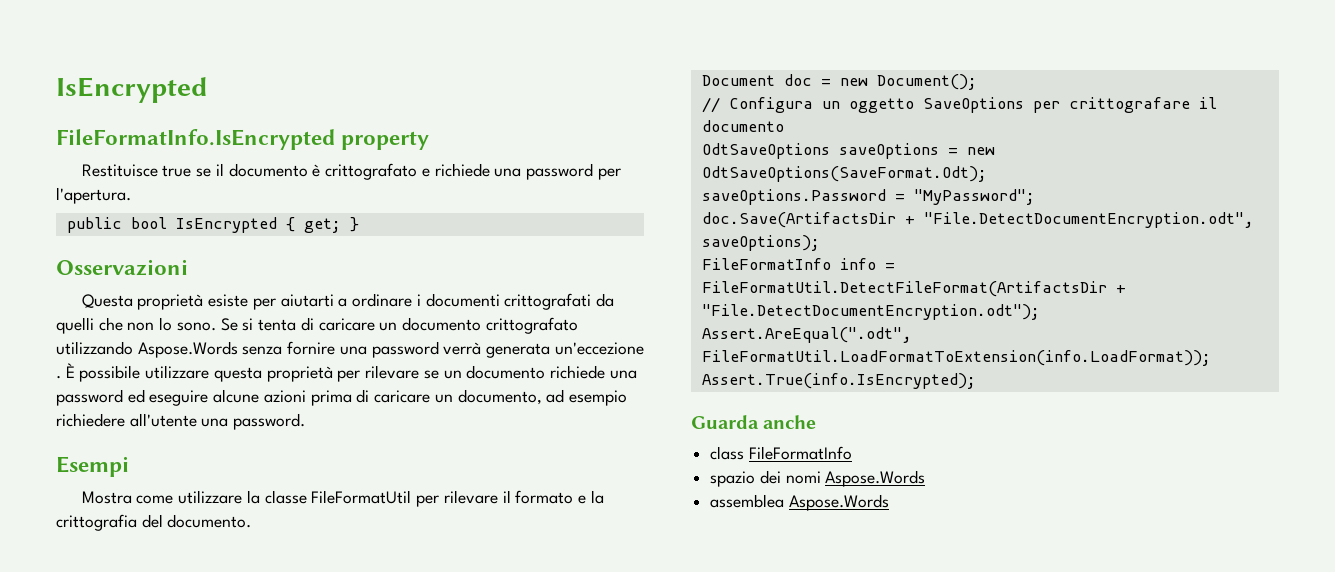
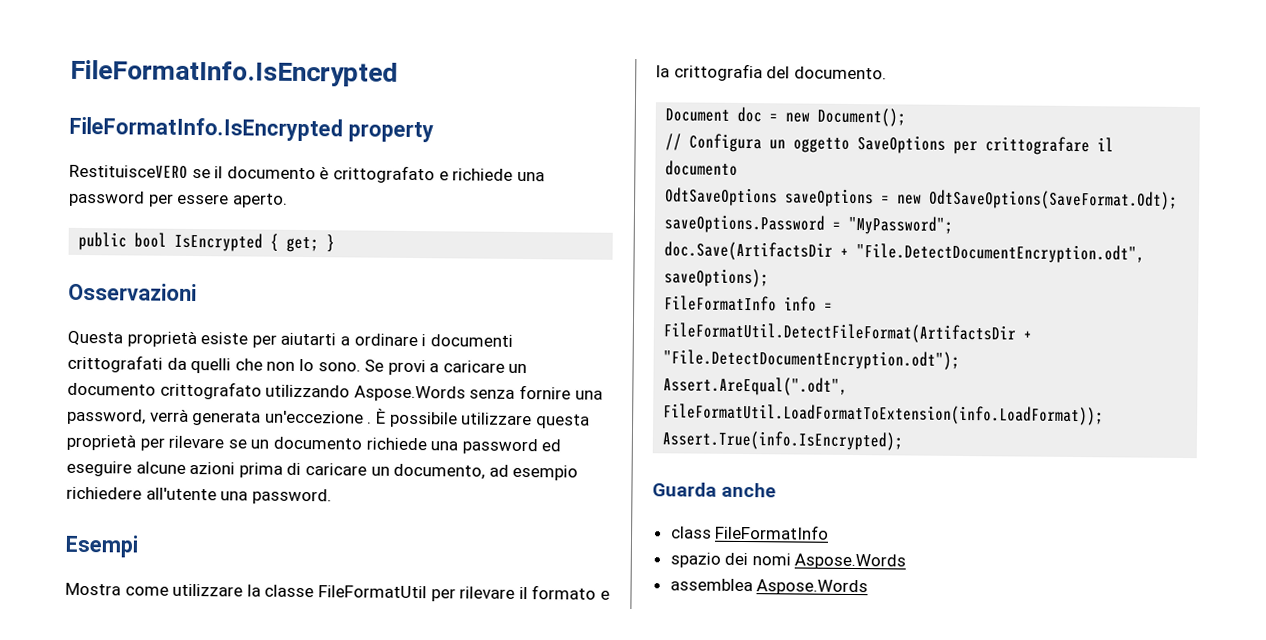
[56,77,208,103] IsEncrypted -> [70,59,398,87] FileFormatInfo.IsEncrypted
[81,164,192,177] Restituisce true -> [69,164,188,179] RestituisceVERO
[56,187,131,204] l'apertura. -> [177,193,288,208] essere aperto.
[242,317,314,331] si tenta di -> [387,359,440,376] provi a
[371,341,439,358] password -> [67,408,146,425] password,

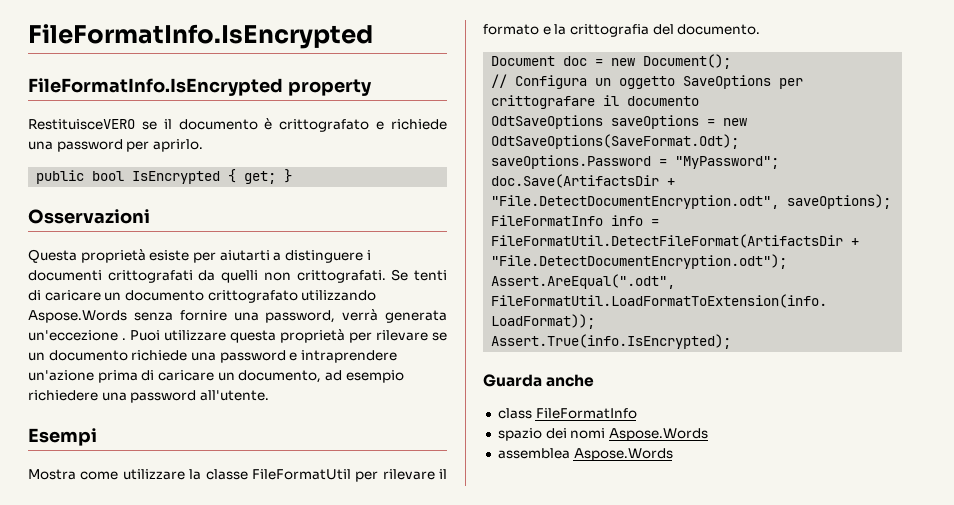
[177,193,288,208] essere aperto. -> [152,139,203,152] aprirlo.
[353,333,418,347] ordinare -> [284,250,363,263] distinguere
[234,358,440,376] che non lo sono. Se provi a -> [263,269,448,283] [28,290,41,301] non crittografati. Se tenti di
[375,408,458,428] È possibile -> [130,330,160,341] Puoi
[541,439,562,452] [66,460,236,477] ed eseguire alcune azioni -> [289,350,397,363] [28,370,94,381] e intraprendere un'azione
[145,487,332,505] all'utente una password. -> [101,390,269,403] una password all'utente.

